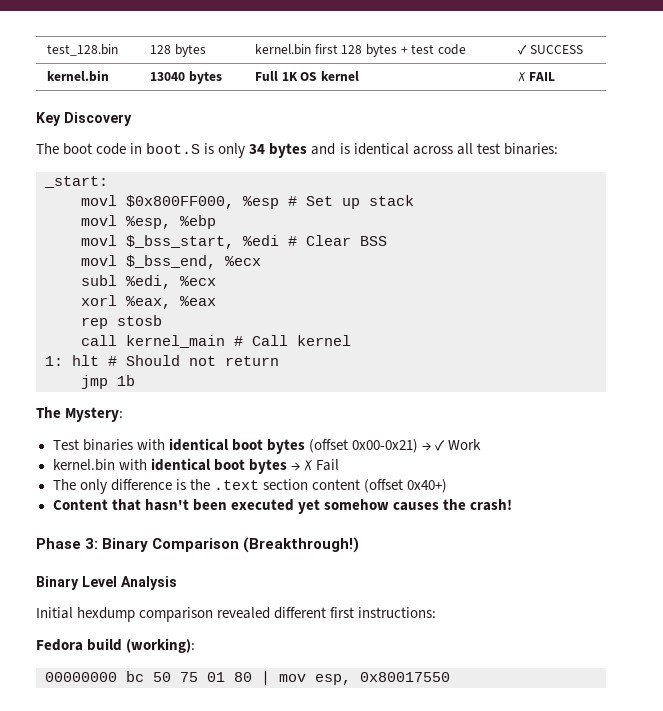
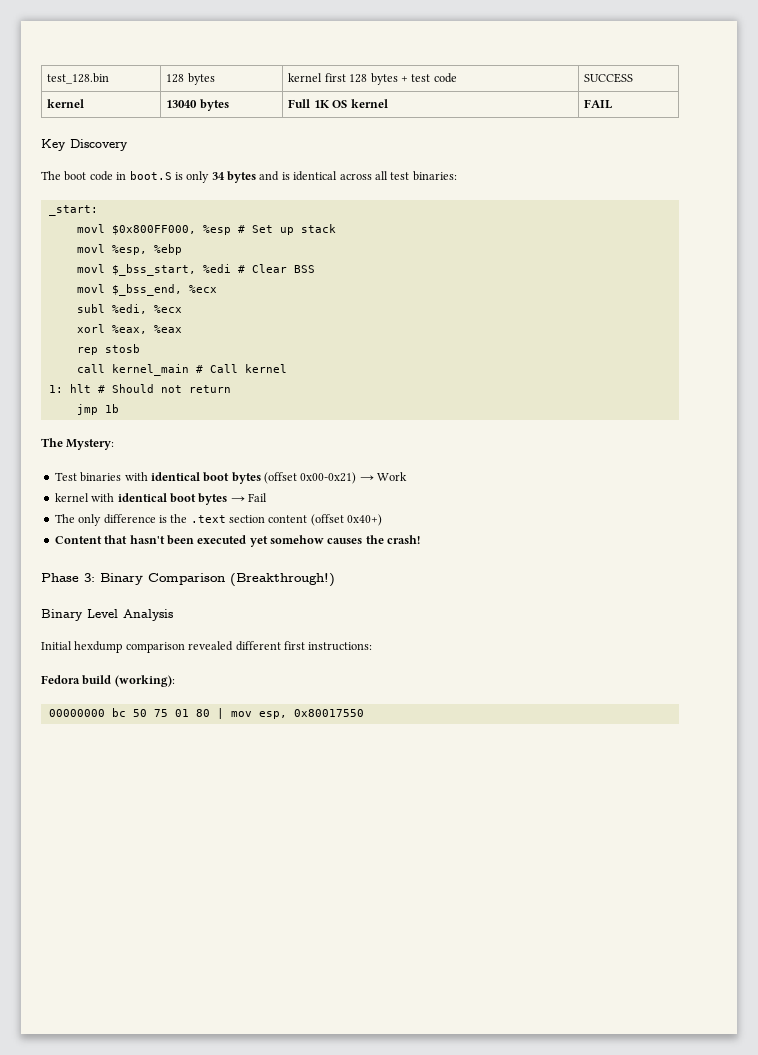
[255,44,312,55] kernel.bin -> [288,73,323,82] kernel
[518,45,528,55] ✓ -> (457, 78) none
[47,70,110,82] kernel.bin -> [47,99,85,108] kernel
[518,72,527,82] ✗ -> (388, 103) none
[434,440,445,451] ✓ -> (374, 478) none
[52,459,115,471] kernel.bin -> [54,493,89,502] kernel
[303,460,312,471] ✗ -> (245, 499) none

